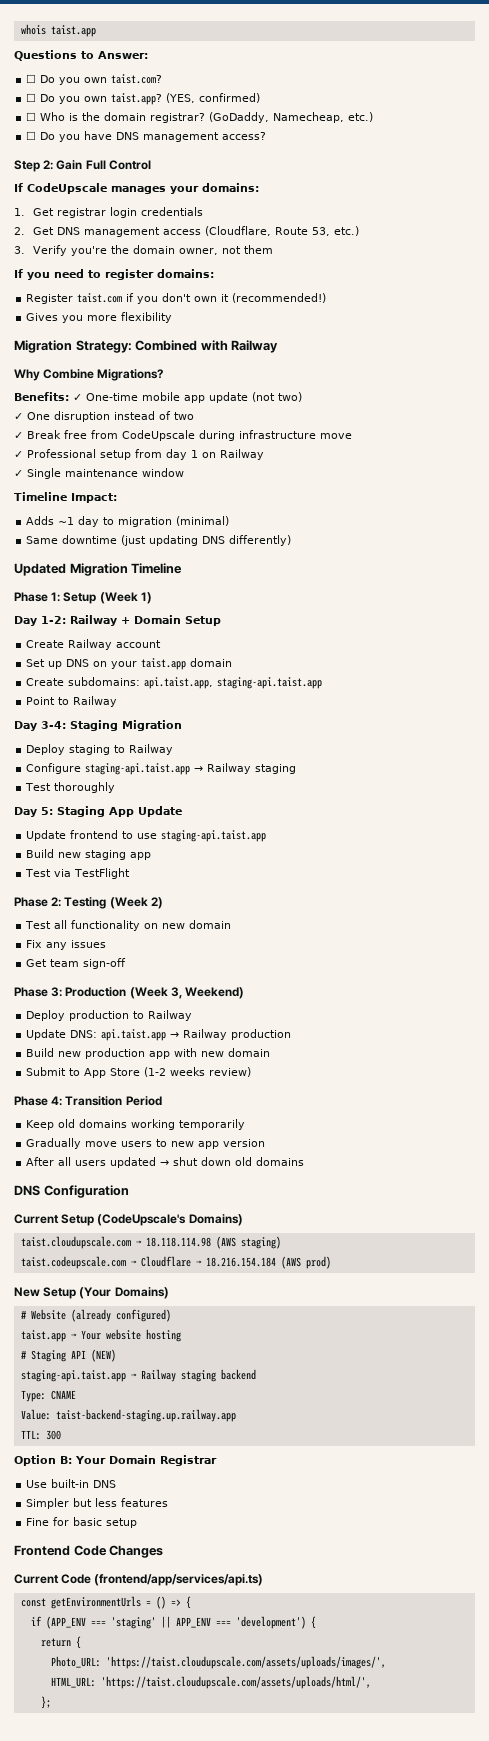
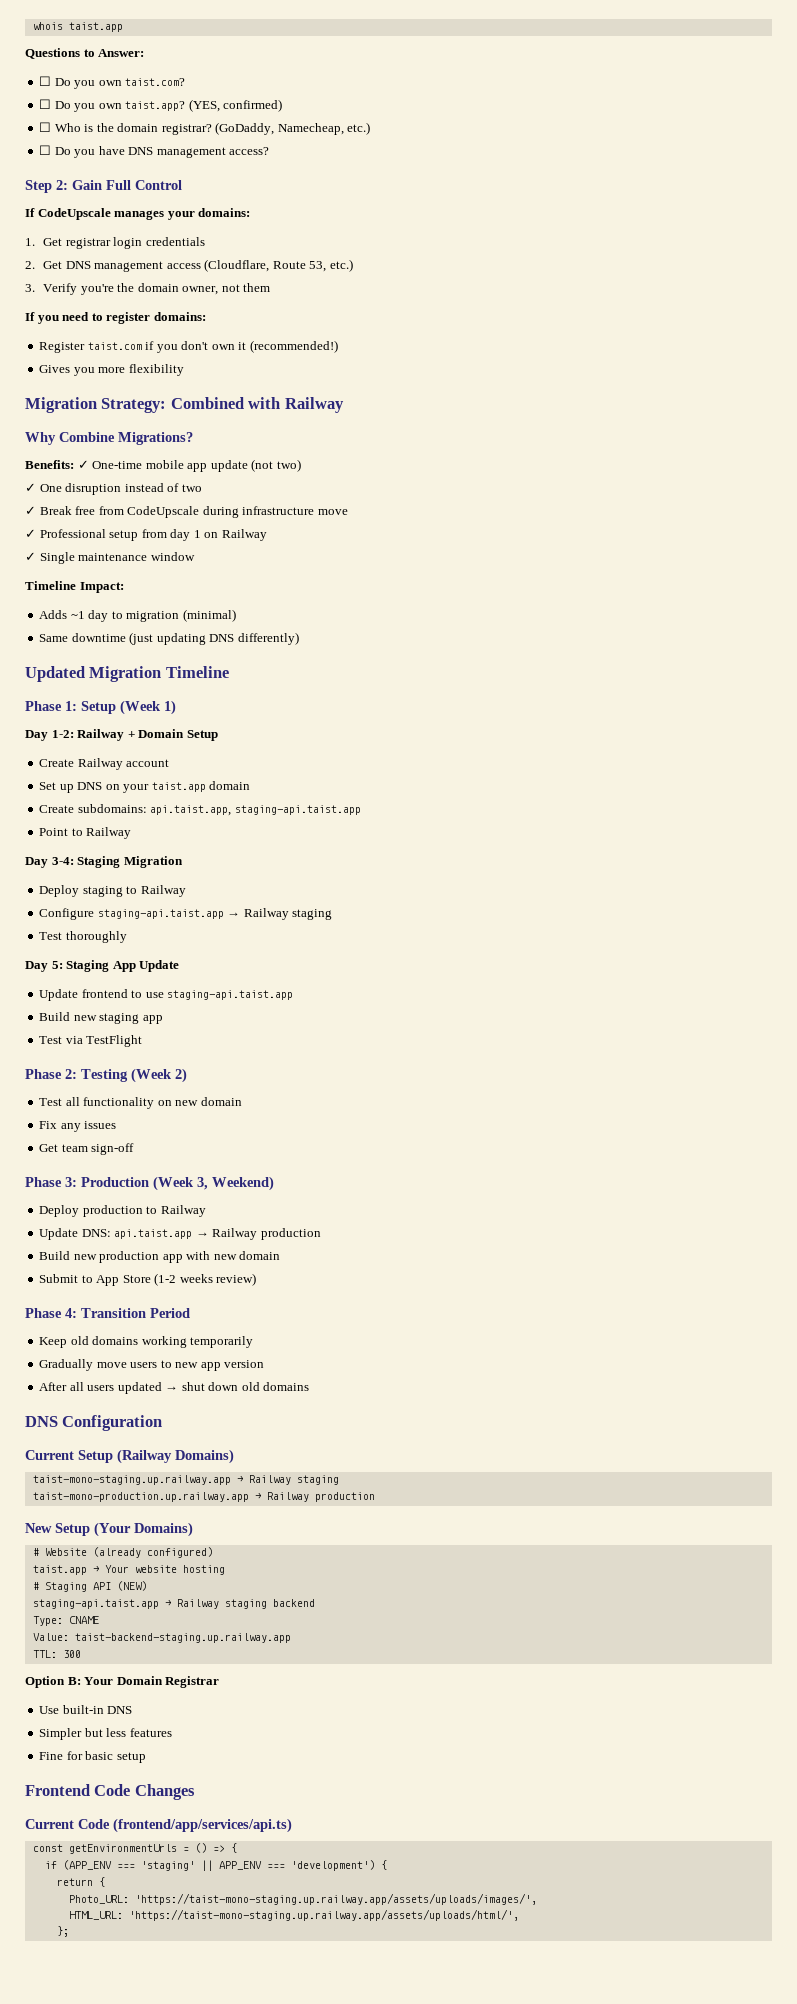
[97,1214,243,1226] [20,1236,281,1249] [20,1256,331,1269] (CodeUpscale's Domains) // taist.cloudupscale.com → 18.118.114.98 (AWS staging) // taist.codeupscale.com → Cloudflare → 18.216.154.184 (AWS prod) -> [117,1449,234,1464] [32,1475,339,1485] [32,1492,375,1502] (Railway Domains) // taist-mono-staging.up.railway.app → Railway staging // taist-mono-production.up.railway.app → Railway production
[105,1656,386,1669] 'https://taist.cloudupscale.com/assets/uploads/images/', -> [134,1893,537,1905] 'https://taist-mono-staging.up.railway.app/assets/uploads/images/',
[100,1676,371,1689] 'https://taist.cloudupscale.com/assets/uploads/html/', -> [128,1909,519,1921] 'https://taist-mono-staging.up.railway.app/assets/uploads/html/',

